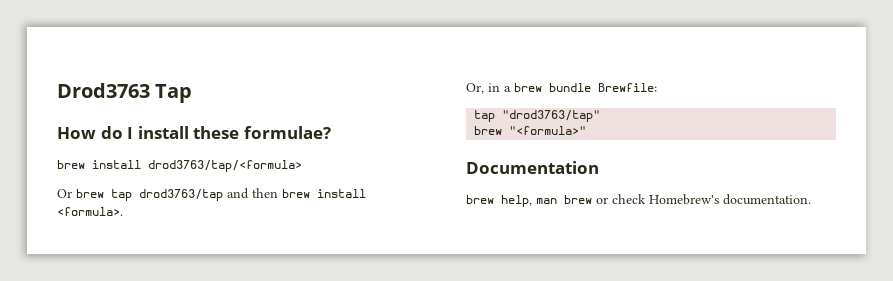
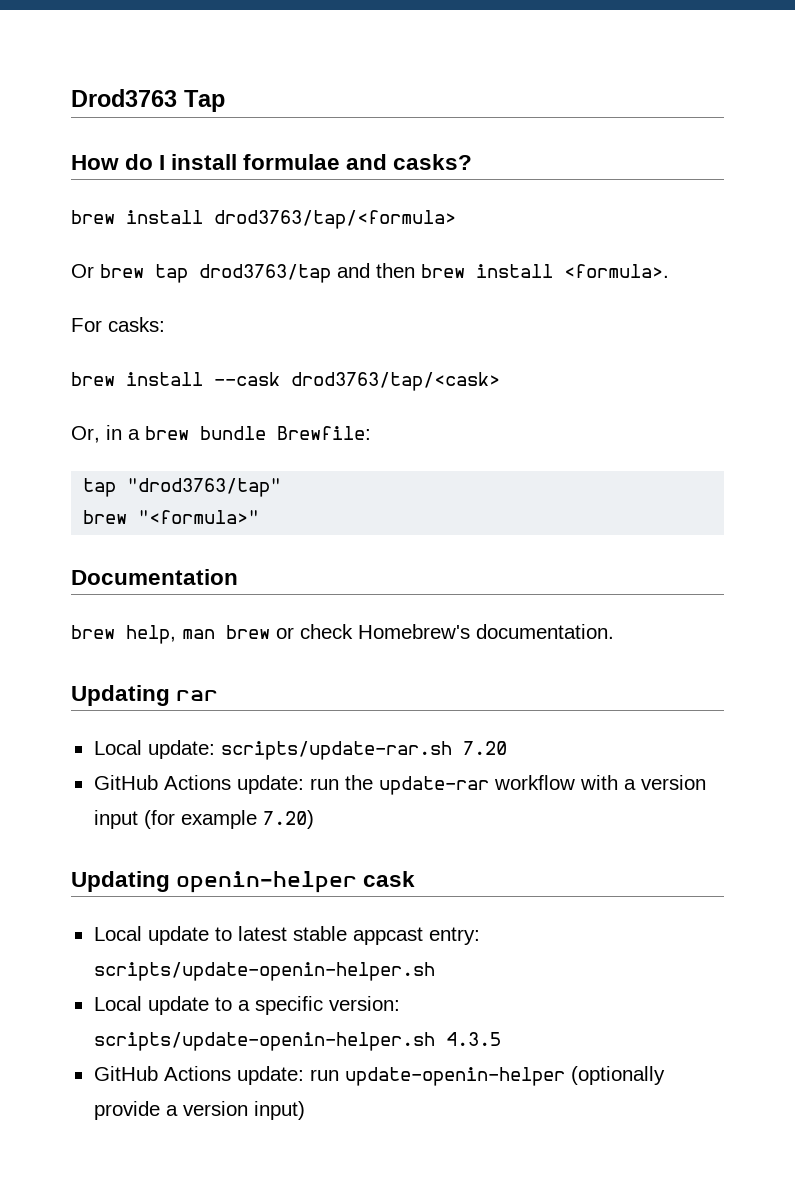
[193,126,331,139] these formulae? -> [243,154,473,170] formulae and casks?
(123, 211) none -> [71,317,165,332] [71,372,500,391] // For casks: // brew install --cask drod3763/tap/<cask>
(811, 199) none -> [71,685,219,706] [93,740,507,760] [93,775,706,795] [93,810,314,829] [71,871,416,893] [93,926,480,945] [93,962,435,981] [93,996,400,1015] [93,1032,501,1051] [93,1066,665,1086] [93,1101,305,1120] // Updating rar // Local update: scripts/update-rar.sh 7.20 // GitHub Actions update: run the update-rar workflow with a version input (for example 7.20) // Updating openin-helper cask // Local update to latest stable appcast entry: scripts/update-openin-helper.sh // Local update to a specific version: scripts/update-openin-helper.sh 4.3.5 // GitHub Actions update: run update-openin-helper (optionally provide a version input)

